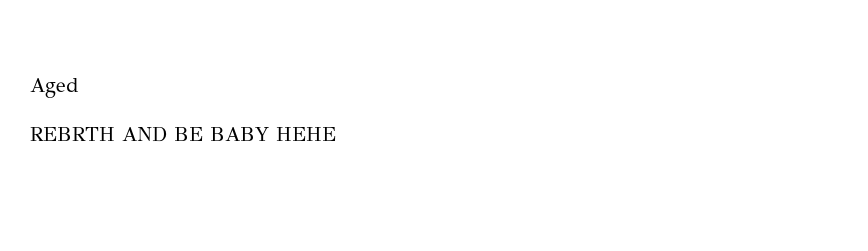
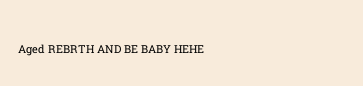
(79, 88) // -> (45, 50) none

